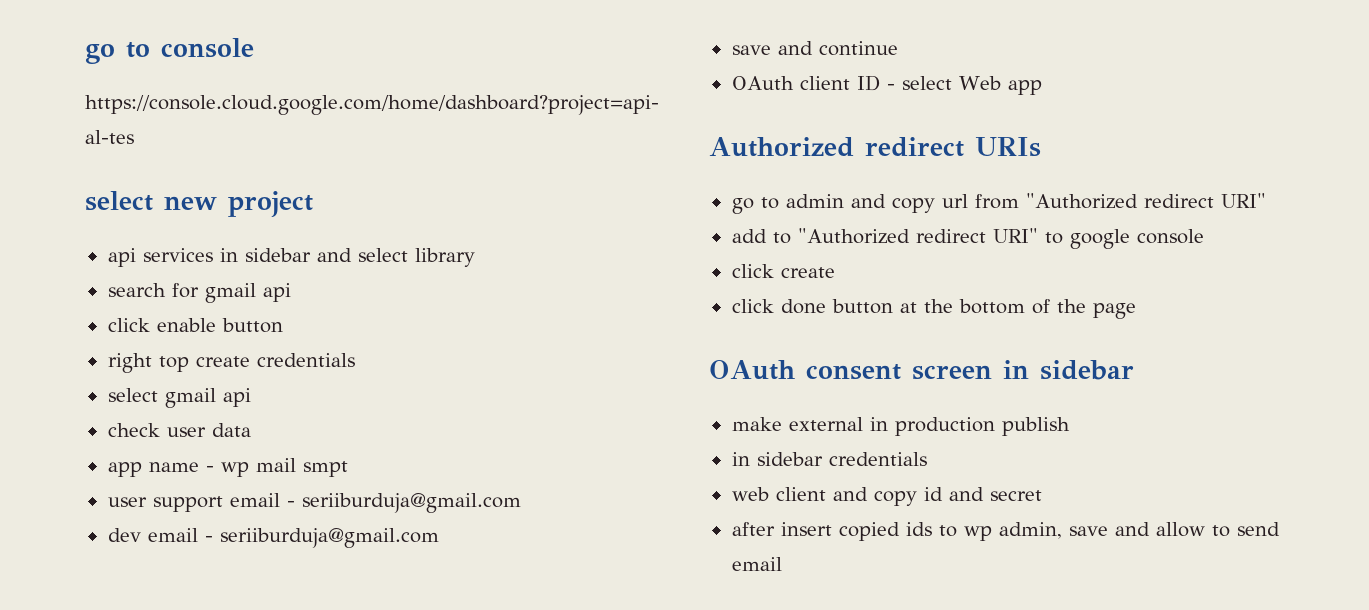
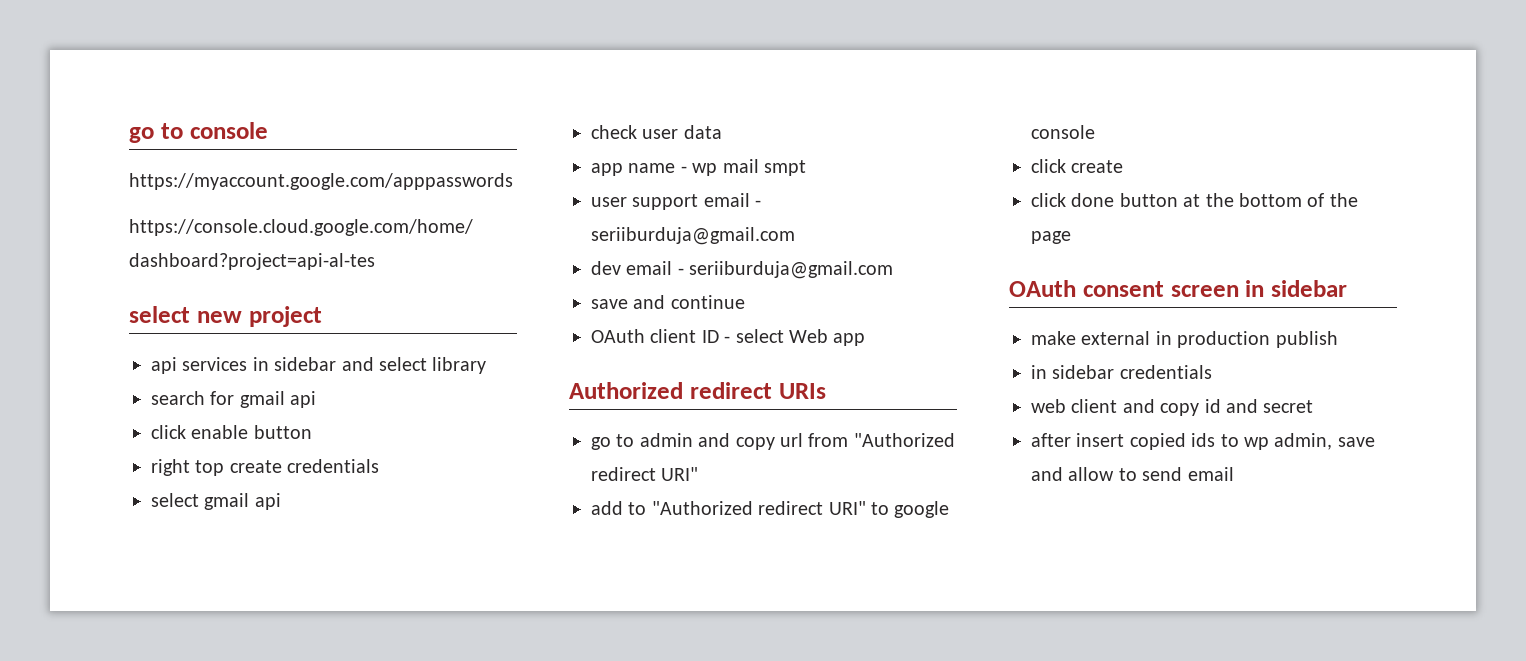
(254, 48) none -> [129,173,513,190] // https://myaccount.google.com/apppasswords

